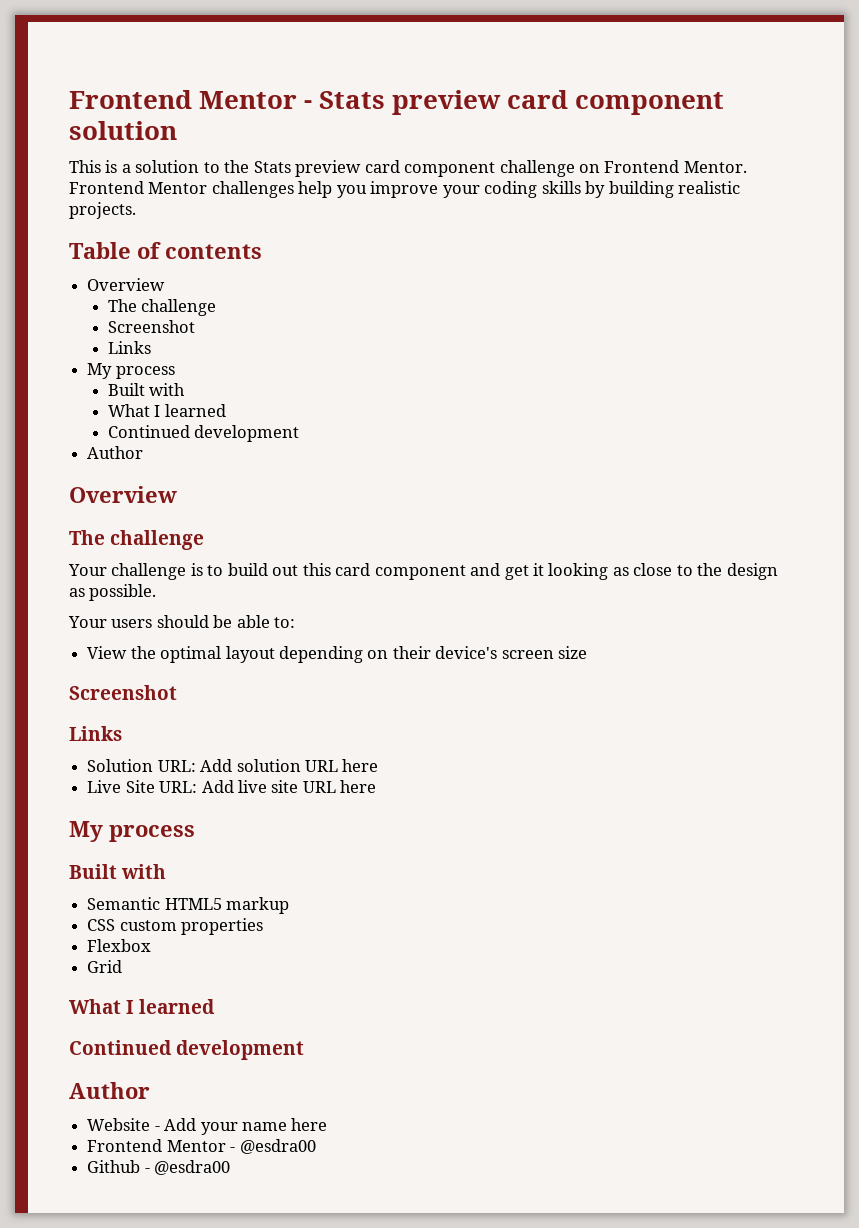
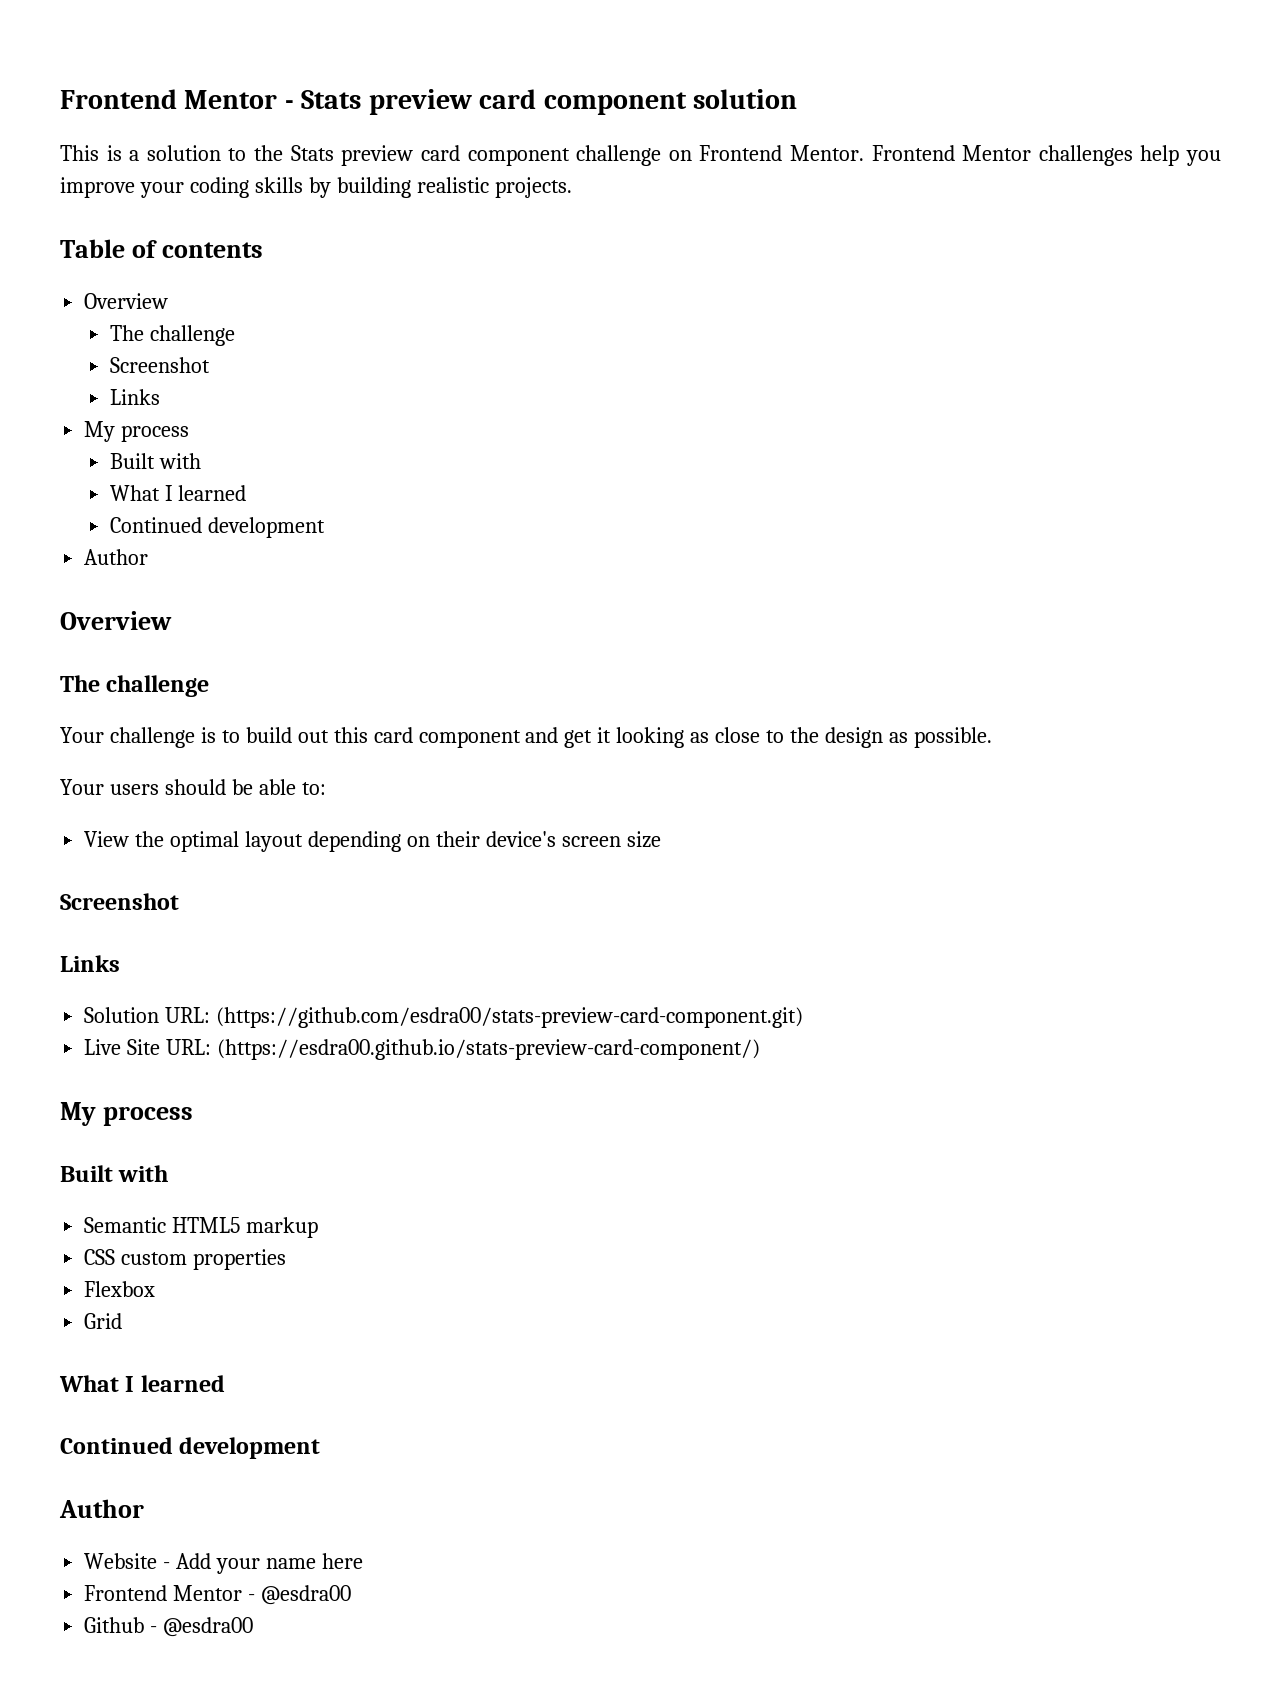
[200,759,379,772] Add solution URL here -> [216,1007,804,1028] (https://github.com/esdra00/stats-preview-card-component.git)
[201,780,377,793] Add live site URL here -> [217,1039,761,1060] (https://esdra00.github.io/stats-preview-card-component/)

